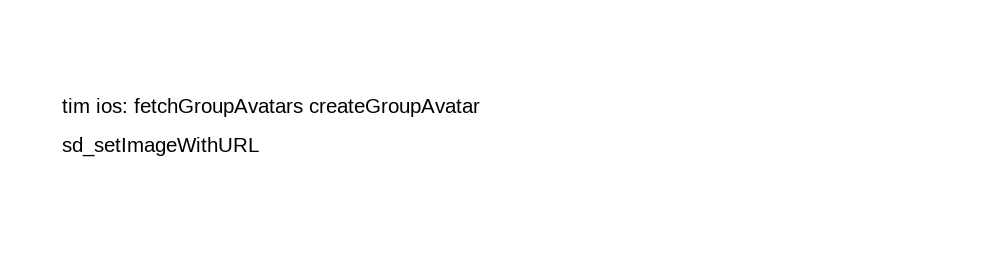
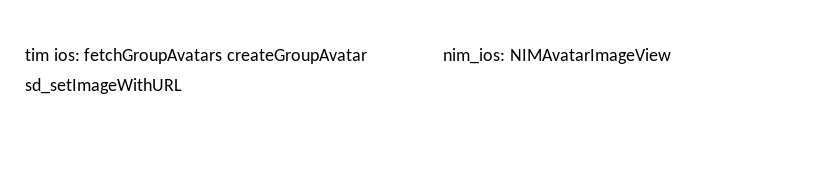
(259, 147) none -> [443,48,671,64] // nim_ios: NIMAvatarImageView

